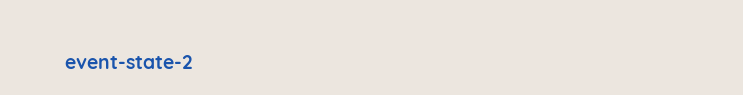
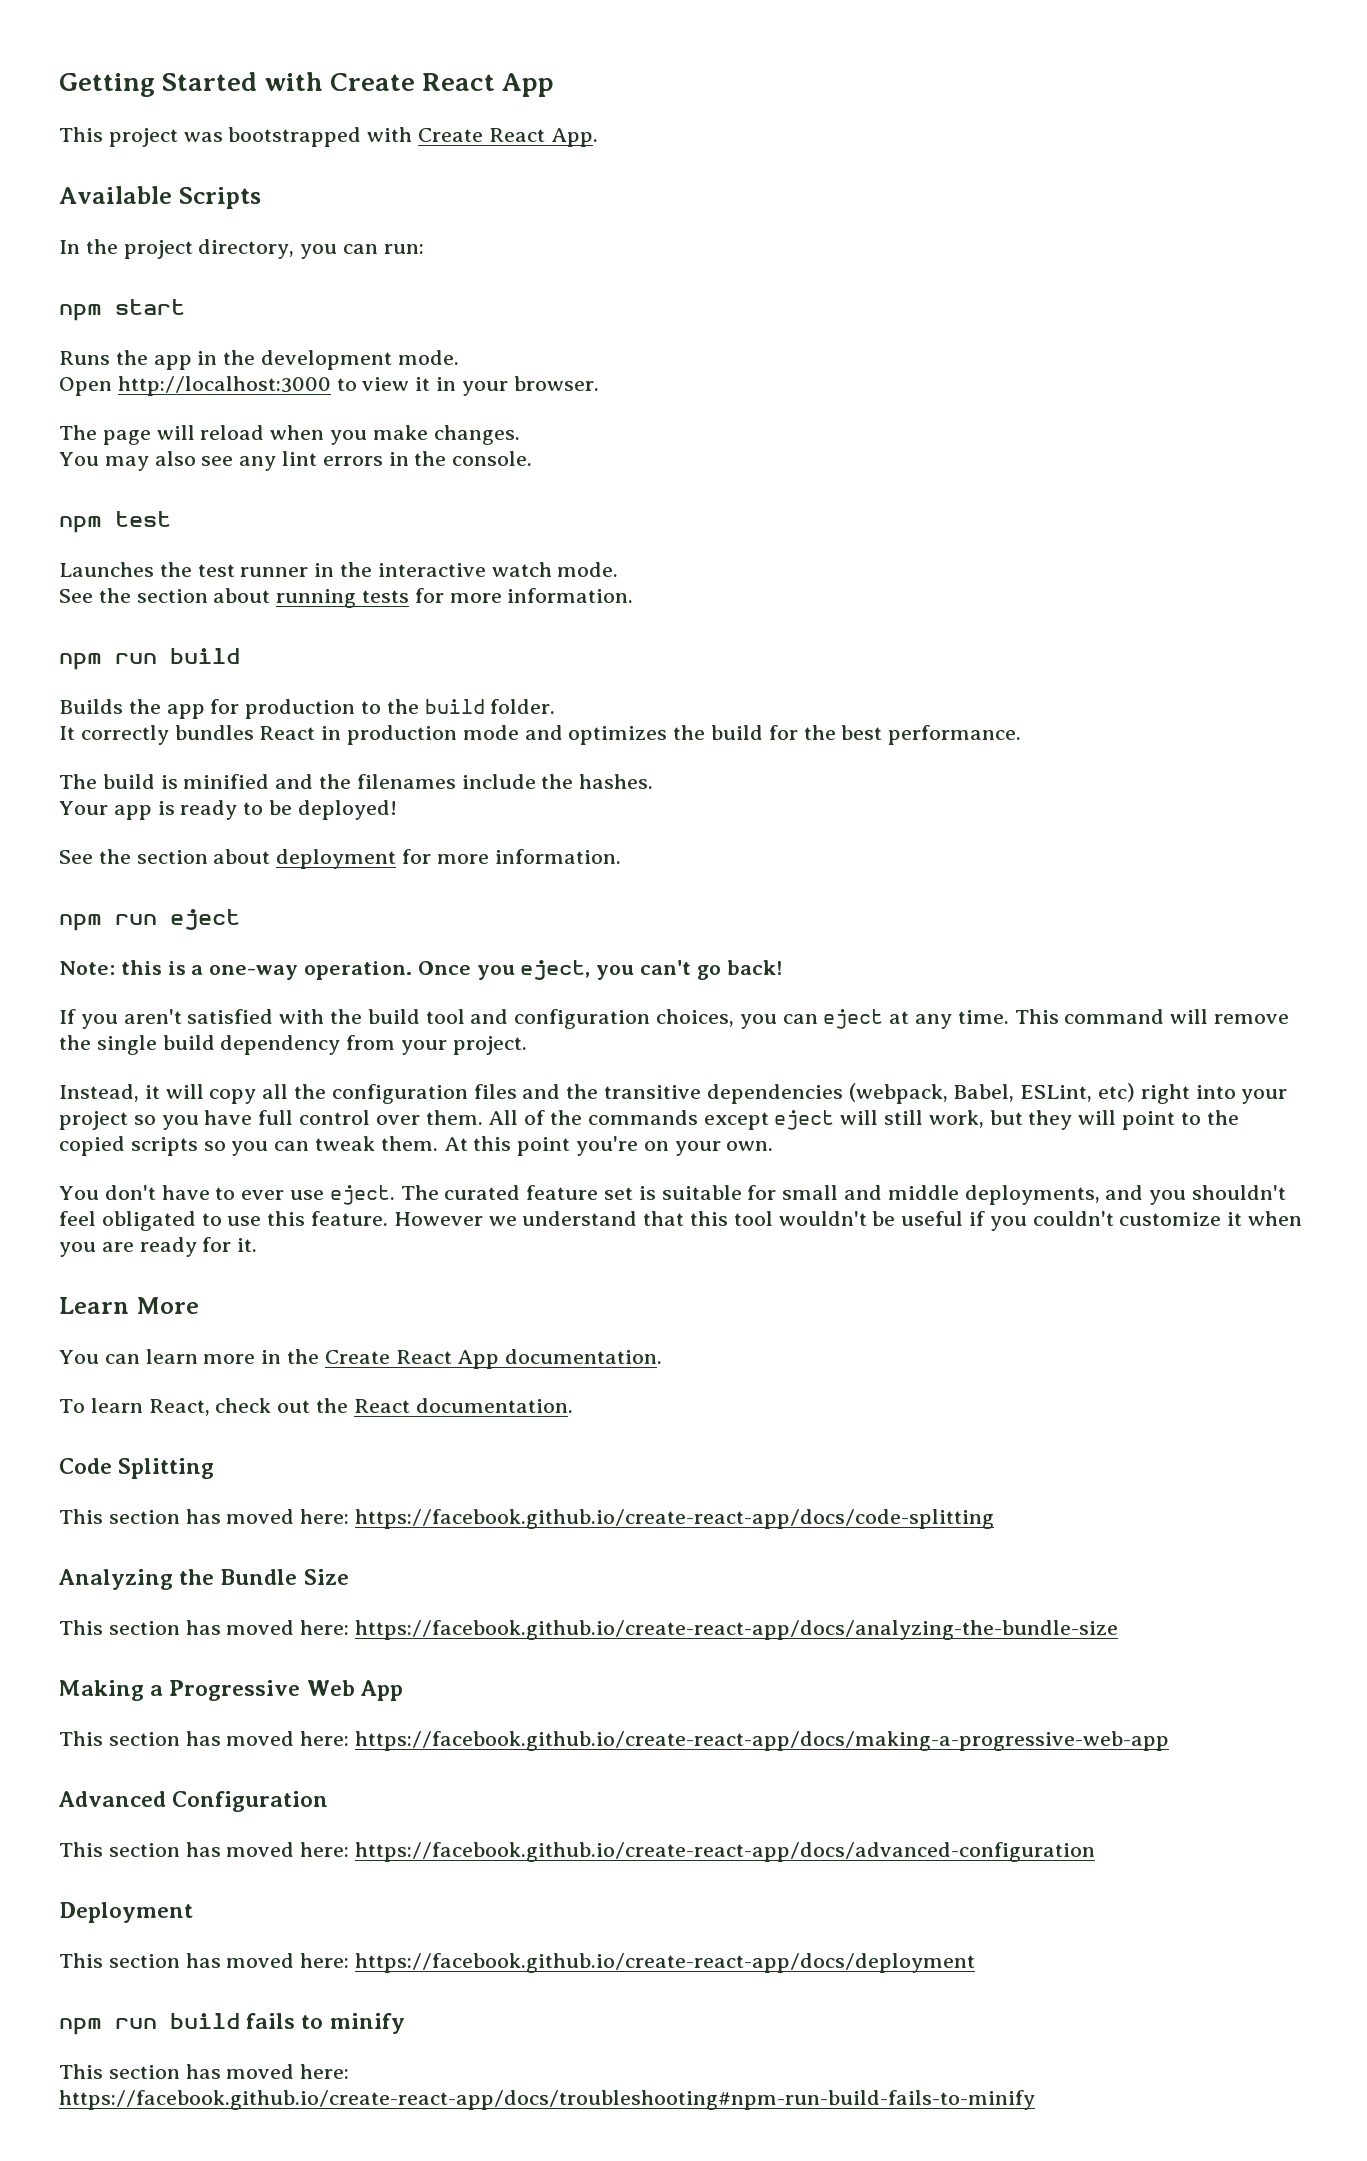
[65,55,192,69] event-state-2 -> [59,72,555,97] [59,127,598,147] [59,186,261,209] [59,239,424,259] [59,299,185,321] [59,350,459,370] [59,376,599,396] [59,425,520,445] [59,451,533,471] [59,511,171,533] [59,562,619,577] [59,588,634,608] [59,648,240,670] [59,699,556,719] [59,725,1022,745] [59,774,654,789] [59,800,397,820] [59,849,621,869] [59,909,240,931] [59,960,782,980] [59,1009,1290,1029] [59,1035,527,1055] [59,1083,1288,1104] [59,1110,1239,1130] [59,1136,774,1156] [59,1185,1287,1205] [59,1211,1303,1231] [59,1237,258,1257] [59,1297,199,1314] [59,1349,663,1369] [59,1398,573,1416] [59,1458,215,1479] [59,1509,995,1529] [58,1569,349,1590] [59,1620,1119,1640] [59,1680,403,1701] [59,1731,1170,1751] [58,1791,329,1812] [59,1842,1096,1862] [59,1902,193,1923] [59,1953,976,1973] [59,2013,405,2035] [59,2064,350,2079] [59,2090,1035,2110] Getting Started with Create React App // This project was bootstrapped with Create React App. // Available Scripts // In the project directory, you can run: // npm start // Runs the app in the development mode. // Open http://localhost:3000 to view it in your browser. // The page will reload when you make changes. // You may also see any lint errors in the console. // npm test // Launches the test runner in the interactive watch mode. // See the section about running tests for more information. // npm run build // Builds the app for production to the build folder. // It correctly bundles React in production mode and optimizes the build for the best performance. // The build is minified and the filenames include the hashes. // Your app is ready to be deployed! // See the section about deployment for more information. // npm run eject // Note: this is a one-way operation. Once you eject, you can't go back! // If you aren't satisfied with the build tool and configuration choices, you can eject at any time. This command will remove the single build dependency from your project. // Instead, it will copy all the configuration files and the transitive dependencies (webpack, Babel, ESLint, etc) right into your project so you have full control over them. All of the commands except eject will still work, but they will point to the copied scripts so you can tweak them. At this point you're on your own. // You don't have to ever use eject. The curated feature set is suitable for small and middle deployments, and you shouldn't feel obligated to use this feature. However we understand that this tool wouldn't be useful if you couldn't customize it when you are ready for it. // Learn More // You can learn more in the Create React App documentation. // To learn React, check out the React documentation. // Code Splitting // This section has moved here: https://facebook.github.io/create-react-app/docs/code-splitting // Analyzing the Bundle Size // This section has moved here: https://facebook.github.io/create-react-app/docs/analyzing-the-bundle-size // Making a Progressive Web App // This section has moved here: https://facebook.github.io/create-react-app/docs/making-a-progressive-web-app // Advanced Configuration // This section has moved here: https://facebook.github.io/create-react-app/docs/advanced-configuration // Deployment // This section has moved here: https://facebook.github.io/create-react-app/docs/deployment // npm run build fails to minify // This section has moved here: https://facebook.github.io/create-react-app/docs/troubleshooting#npm-run-build-fails-to-minify

